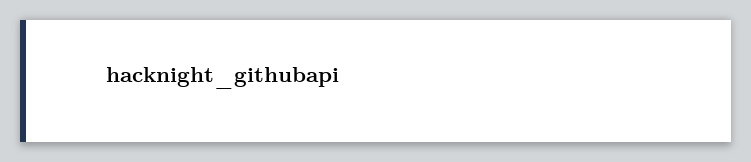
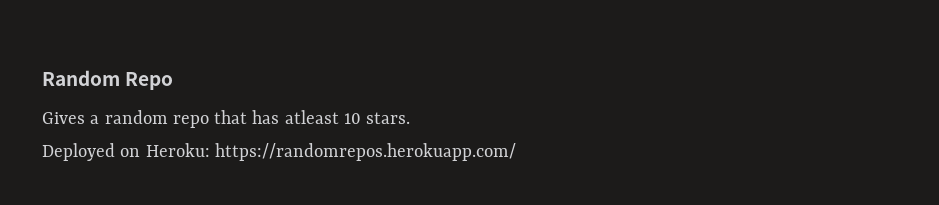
[106,67,339,89] hacknight_githubapi -> [42,70,174,90] [42,110,411,128] [42,143,516,161] Random Repo // Gives a random repo that has atleast 10 stars. // Deployed on Heroku: https://randomrepos.herokuapp.com/

